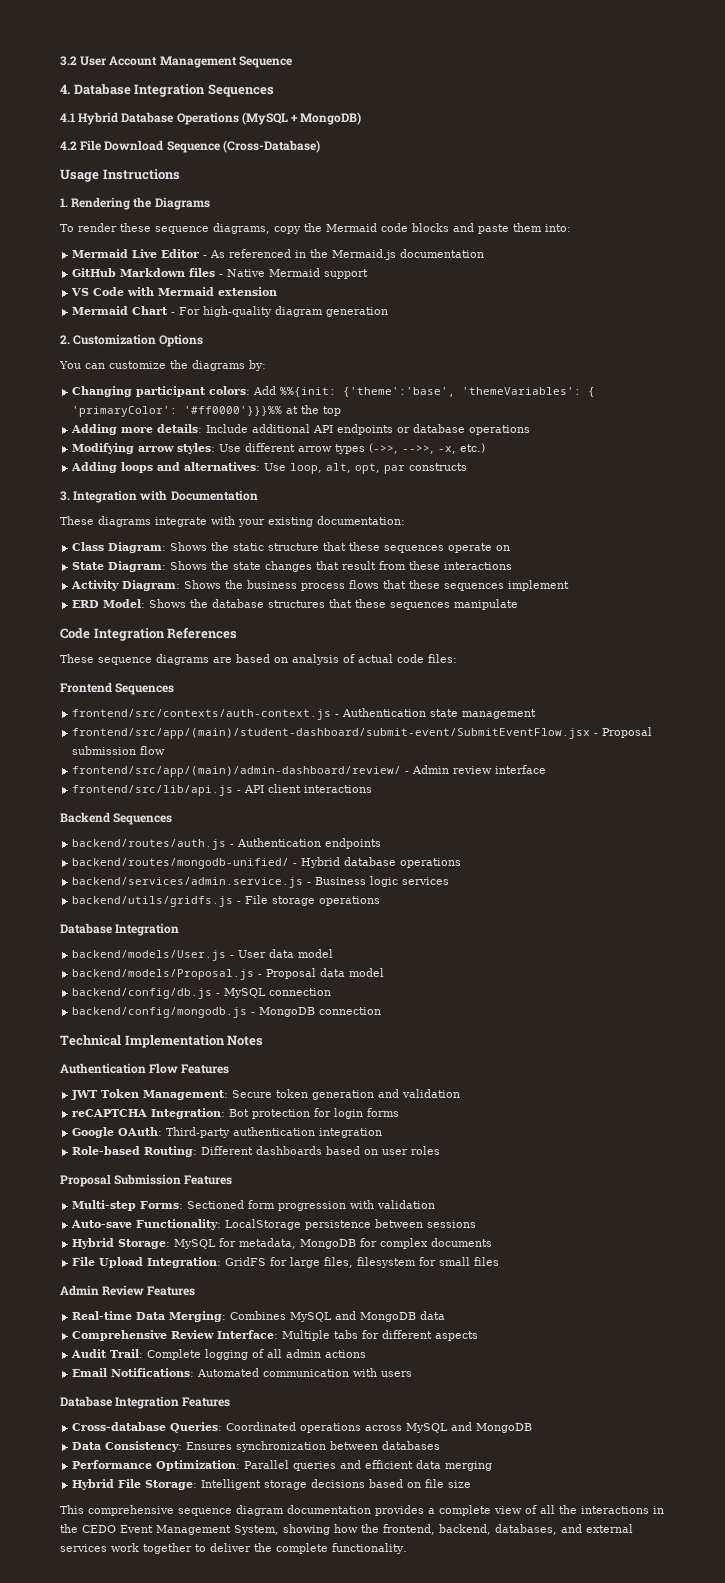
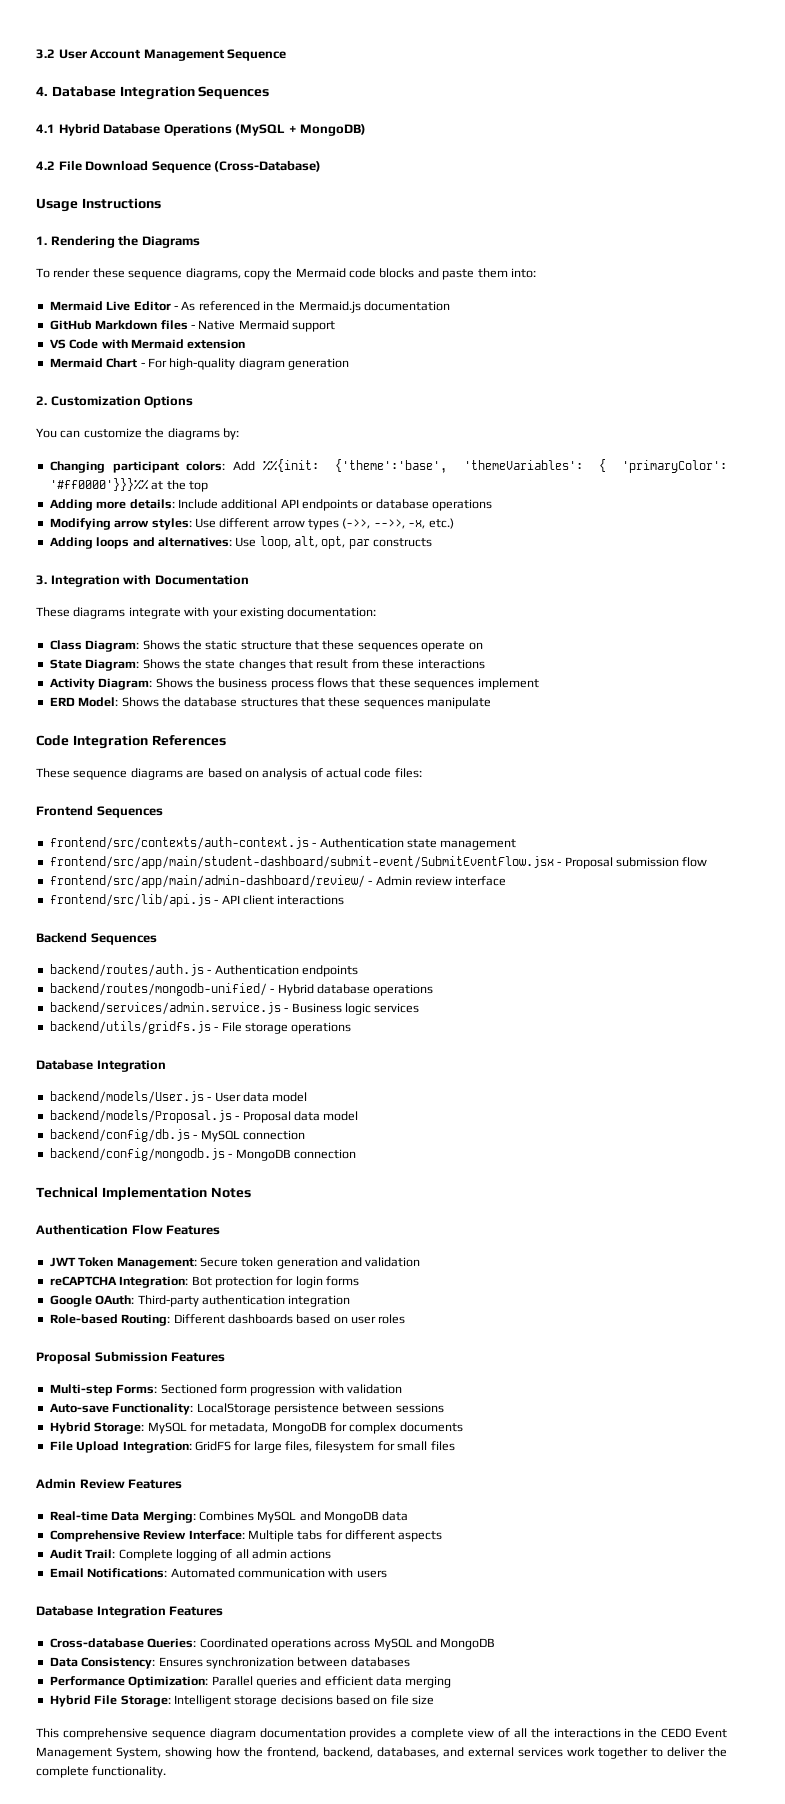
[72,728,591,739] frontend/src/app/(main)/student-dashboard/submit-event/SubmitEventFlow.jsx -> [49,856,554,869] frontend/src/app/main/student-dashboard/submit-event/SubmitEventFlow.jsx
[72,766,402,777] frontend/src/app/(main)/admin-dashboard/review/ -> [49,875,365,888] frontend/src/app/main/admin-dashboard/review/

